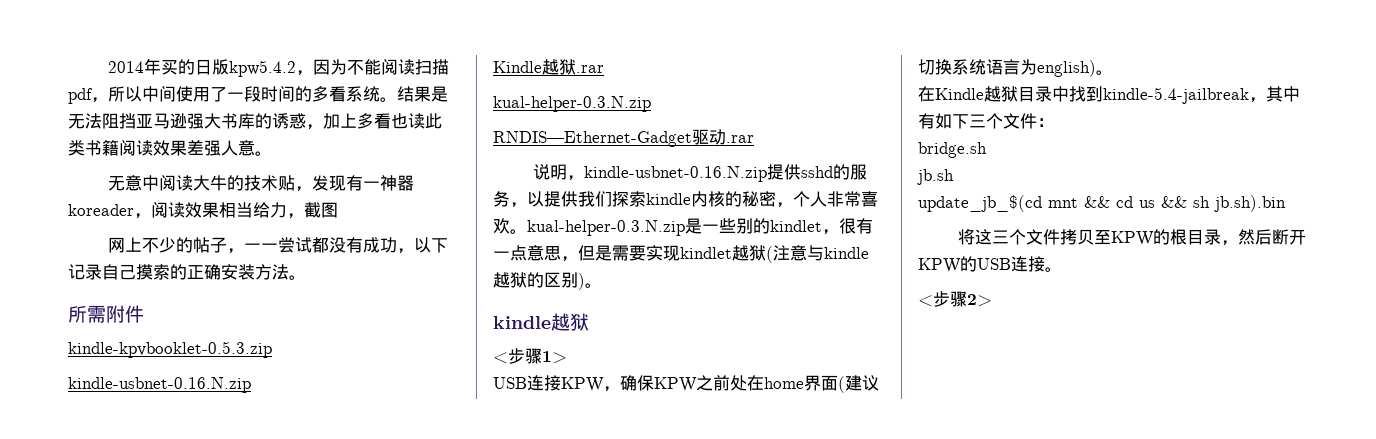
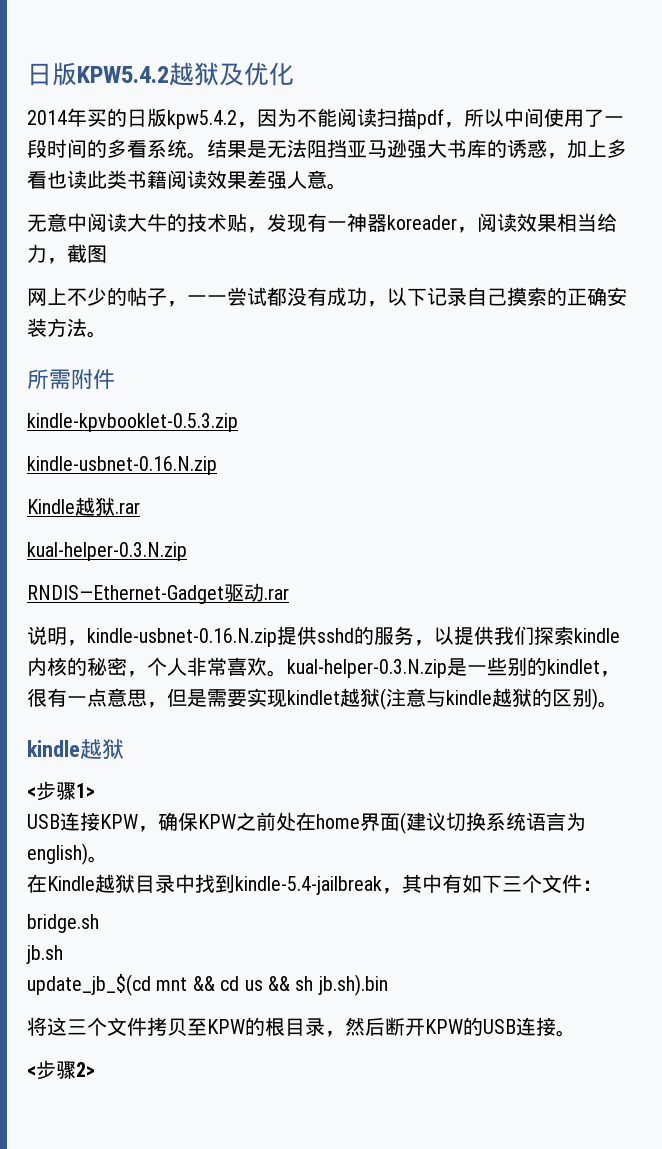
(108, 67) none -> [27,62,294,86] 日版KPW5.4.2越狱及优化 //

